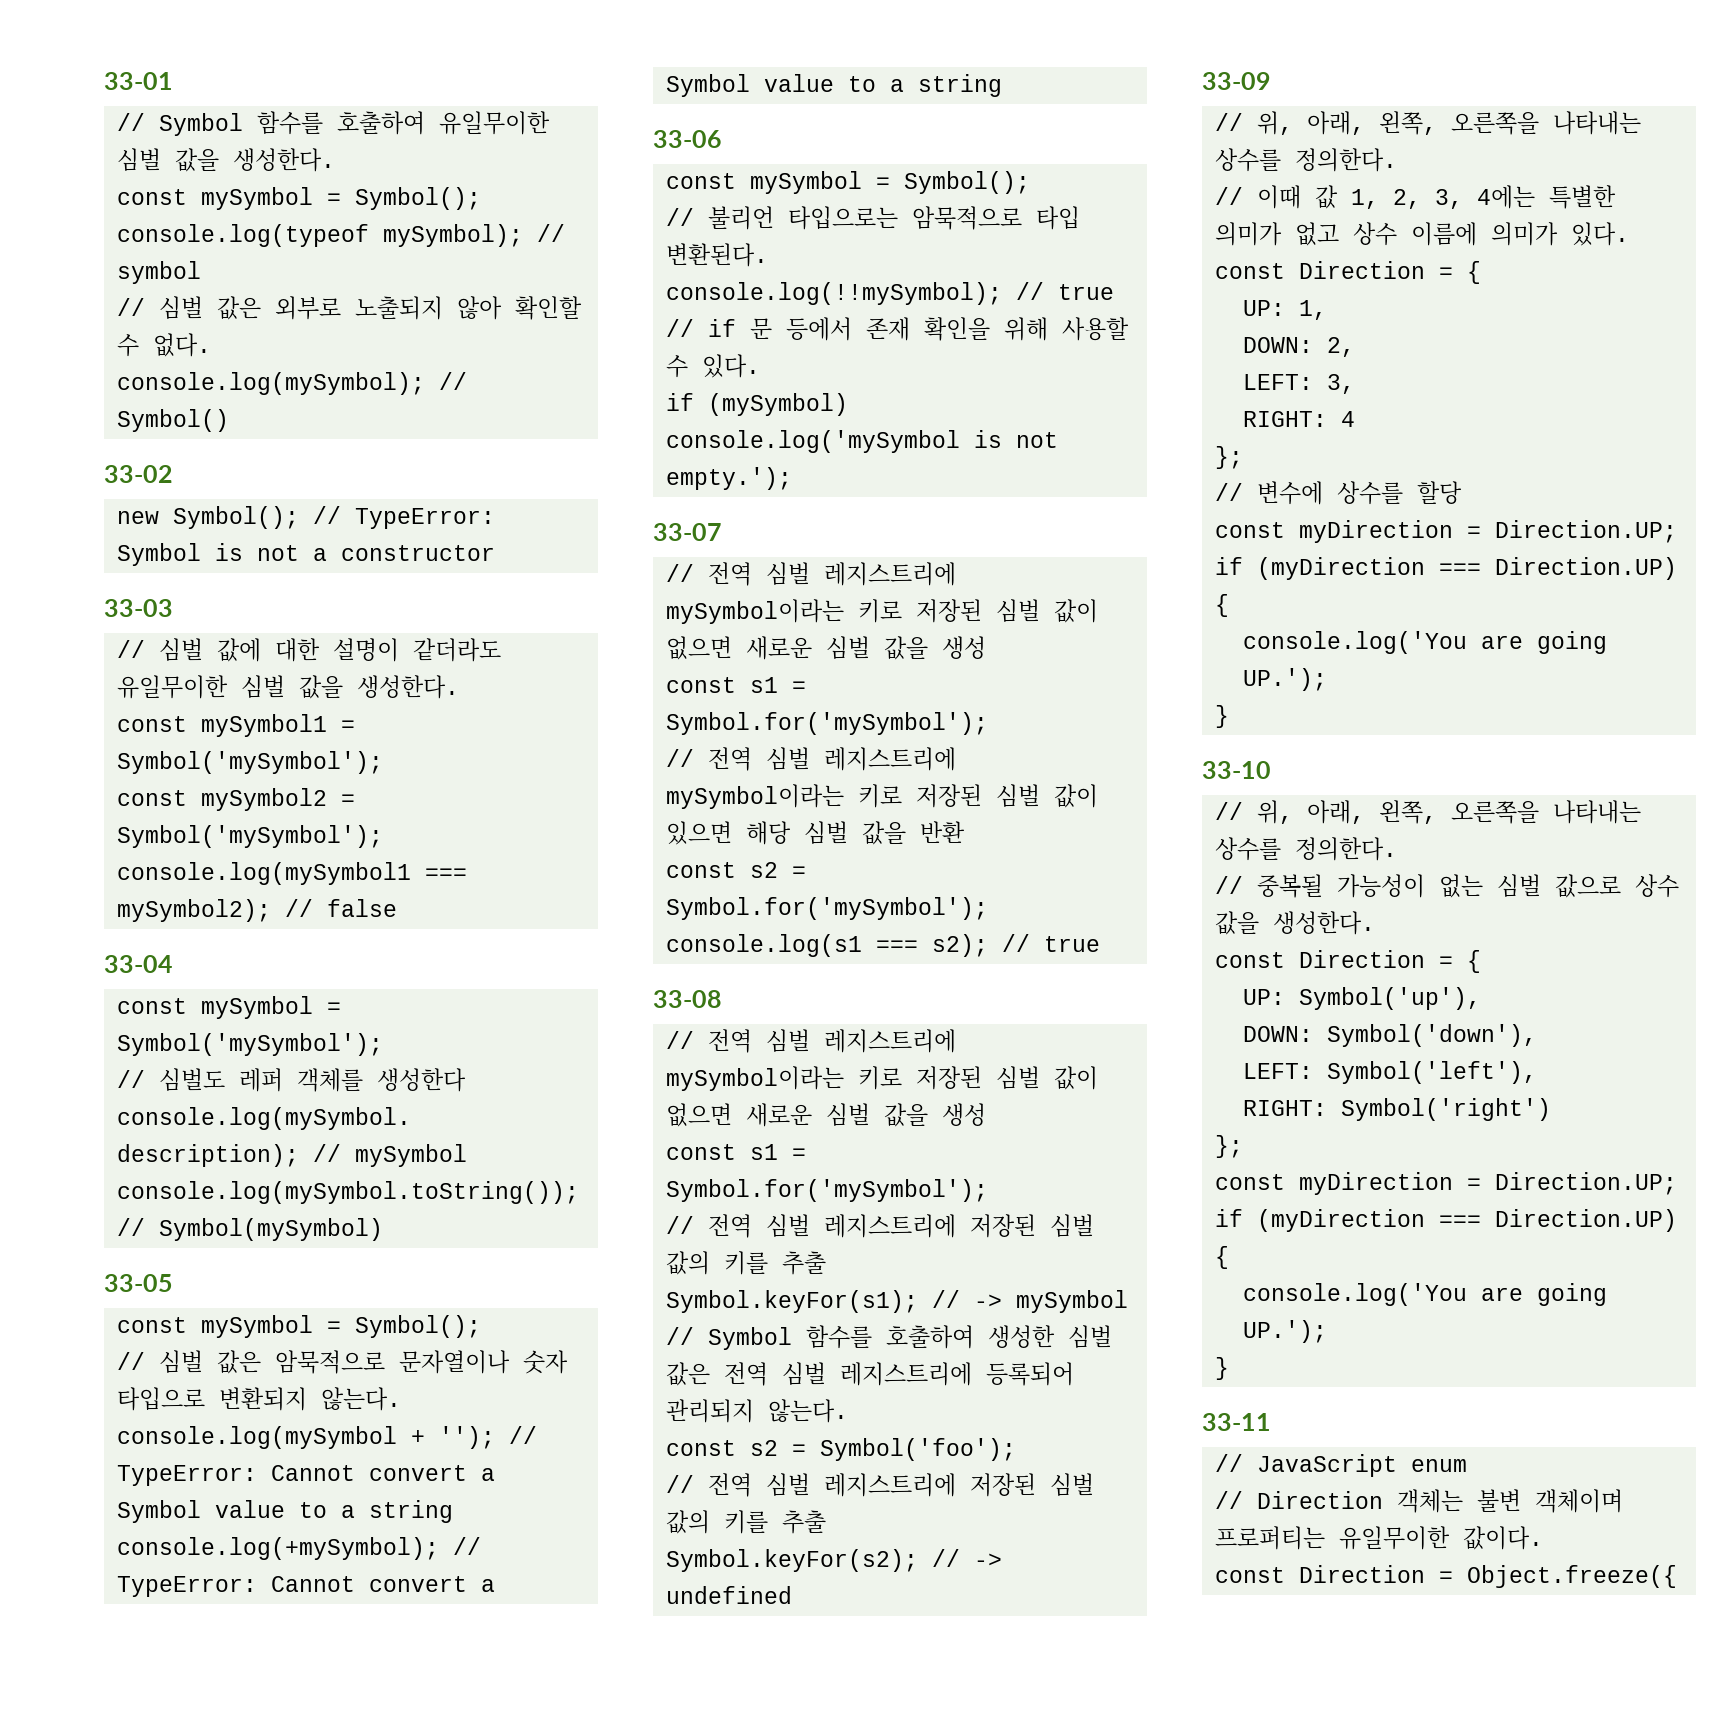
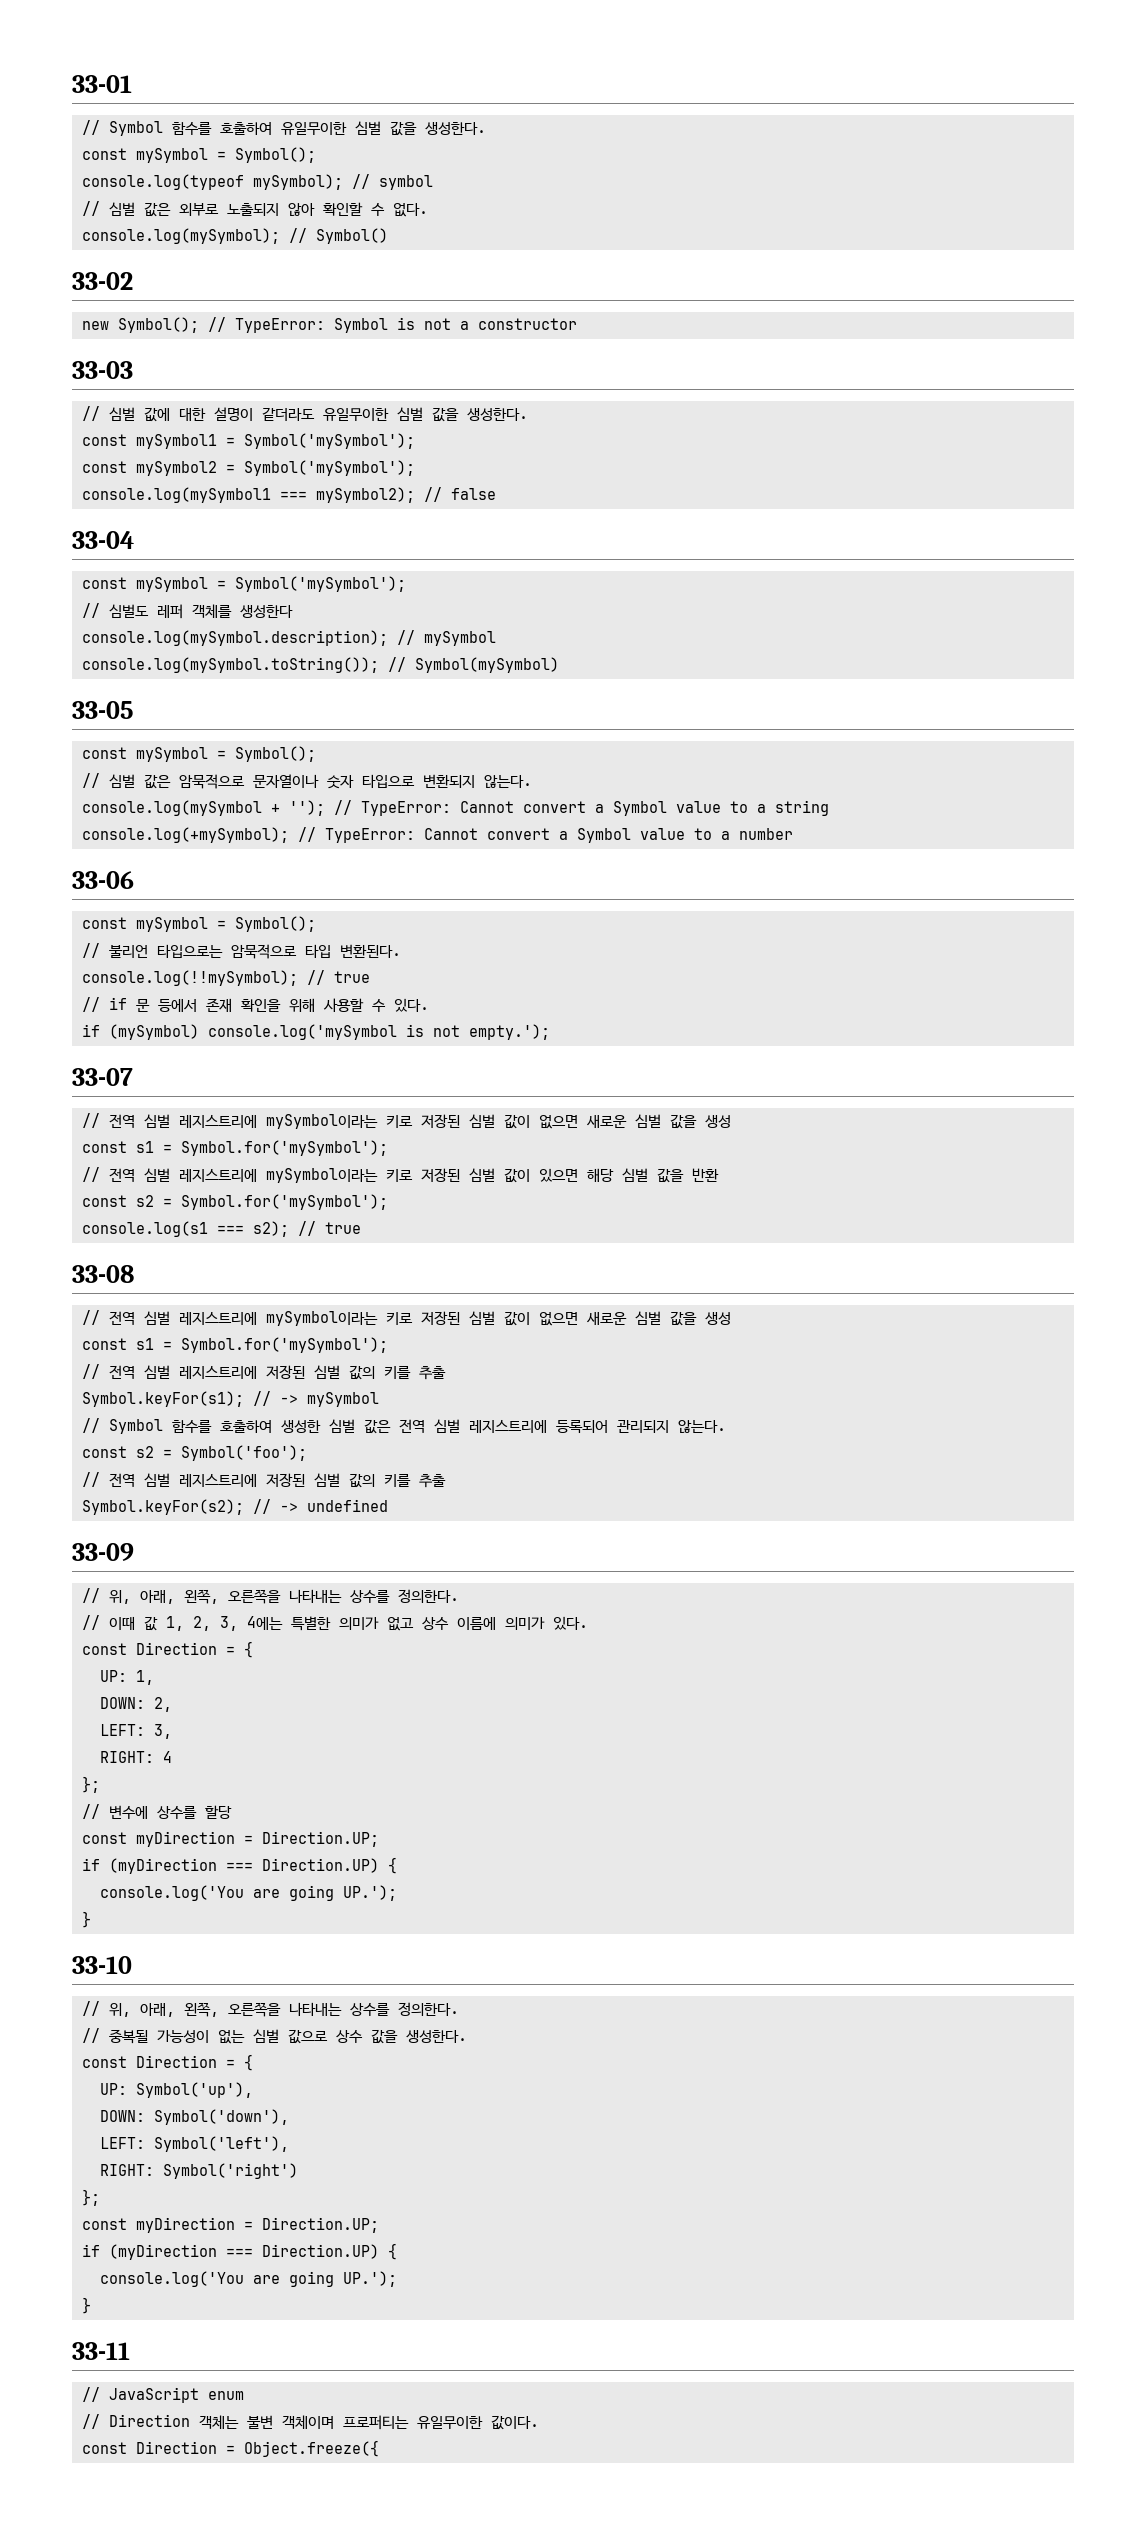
[917,74,1002,97] string -> [739,828,794,840] number

